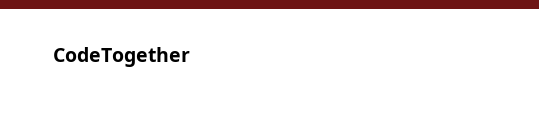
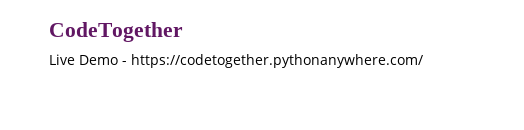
(190, 57) none -> [49,54,423,68] // Live Demo - https://codetogether.pythonanywhere.com/

